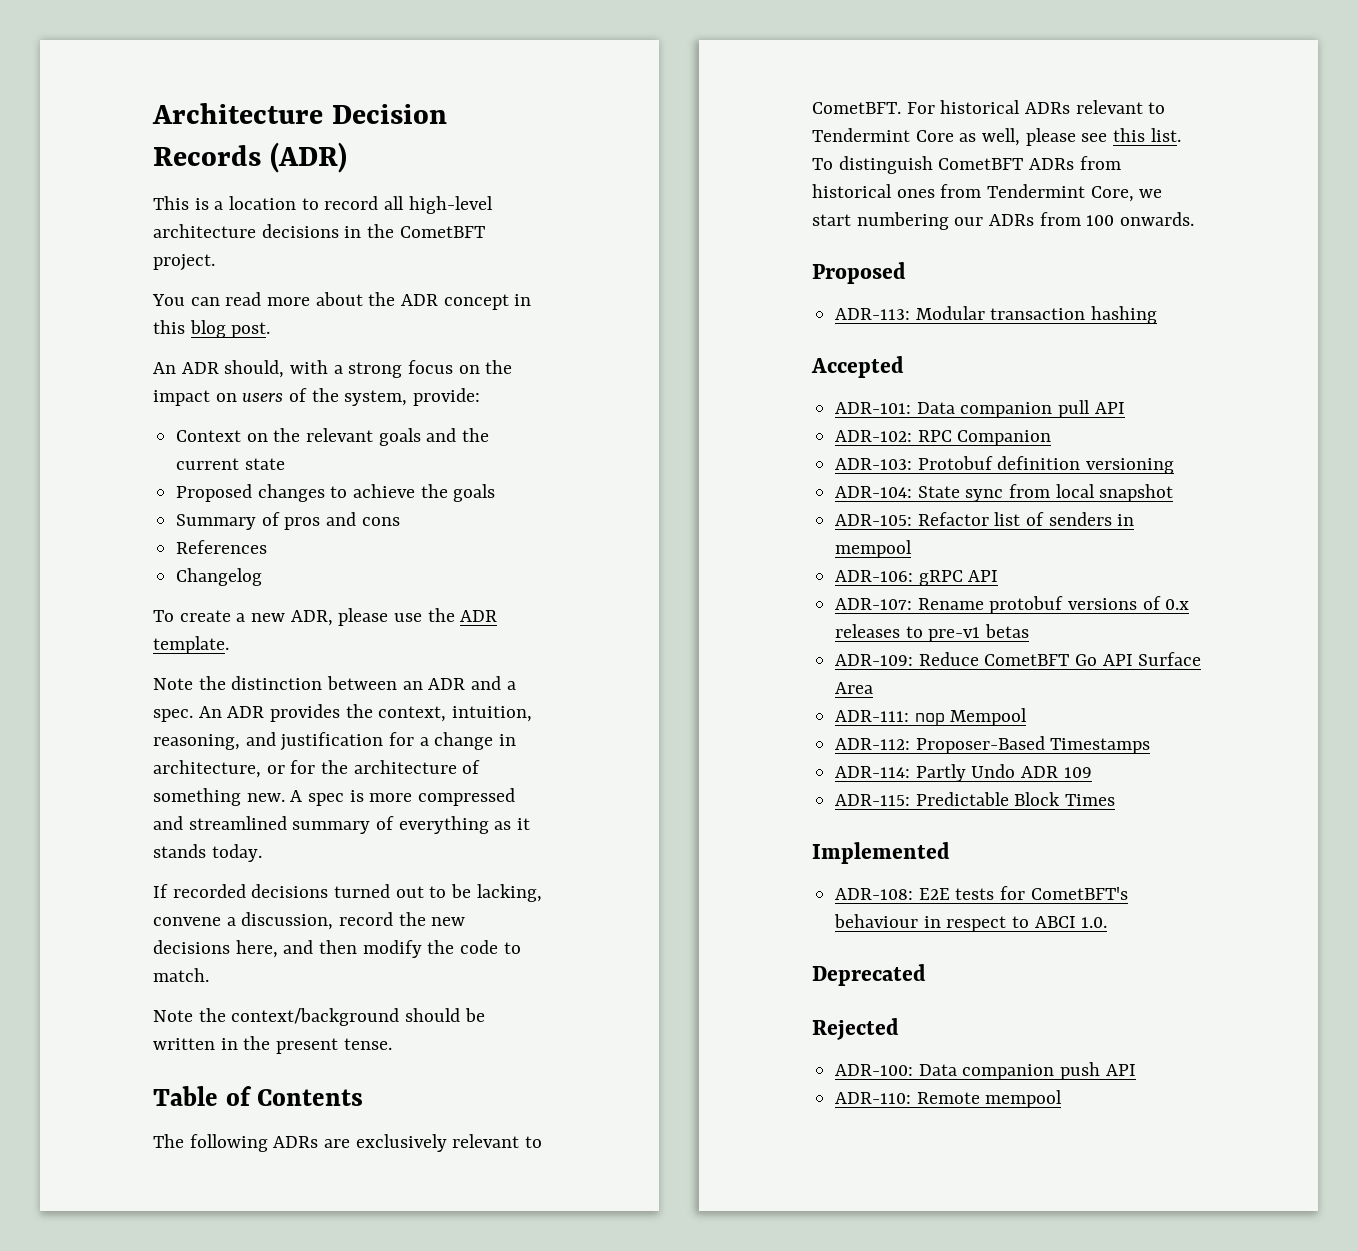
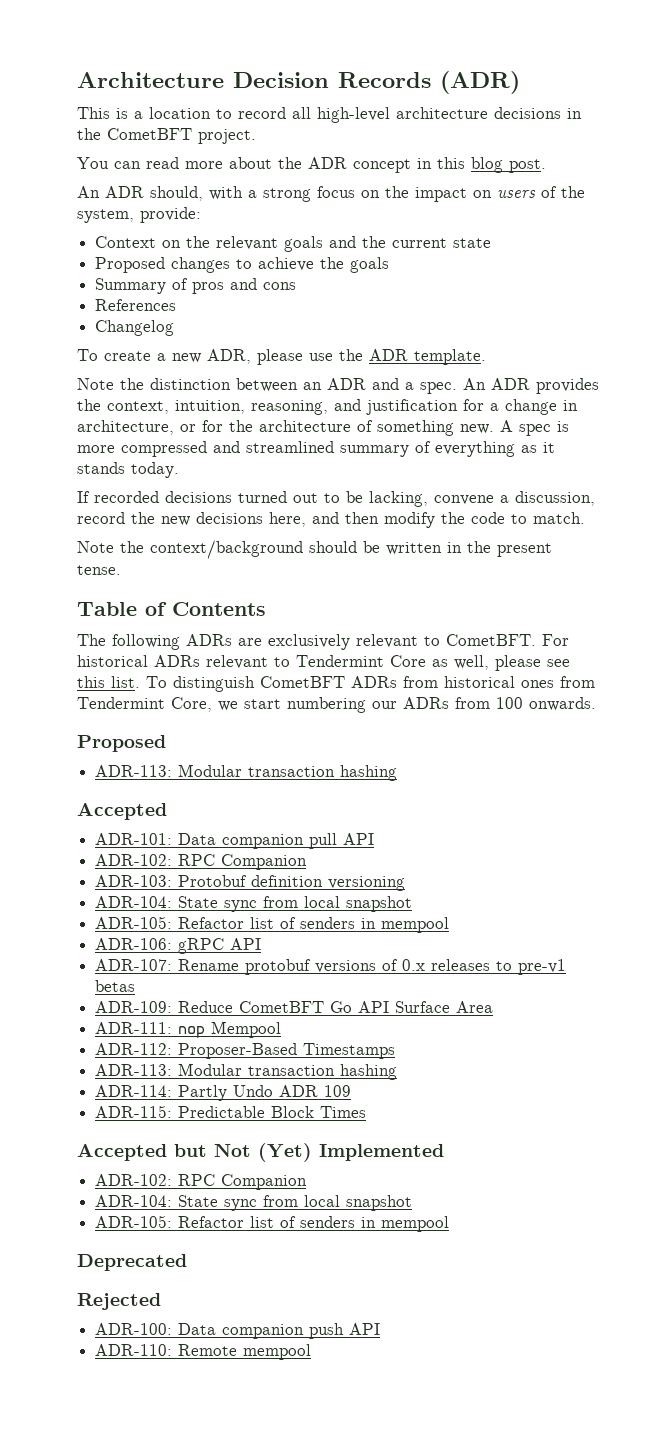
(1151, 746) none -> [95,1063,398,1080] // ADR-113: Modular transaction hashing
[812,842,950,864] [835,886,1128,900] [834,914,1108,932] Implemented // ADR-108: E2E tests for CometBFT's behaviour in respect to ABCI 1.0. -> [77,1143,444,1162] [95,1174,308,1190] [95,1195,413,1211] [95,1215,450,1232] Accepted but Not (Yet) Implemented // ADR-102: RPC Companion // ADR-104: State sync from local snapshot // ADR-105: Refactor list of senders in mempool

